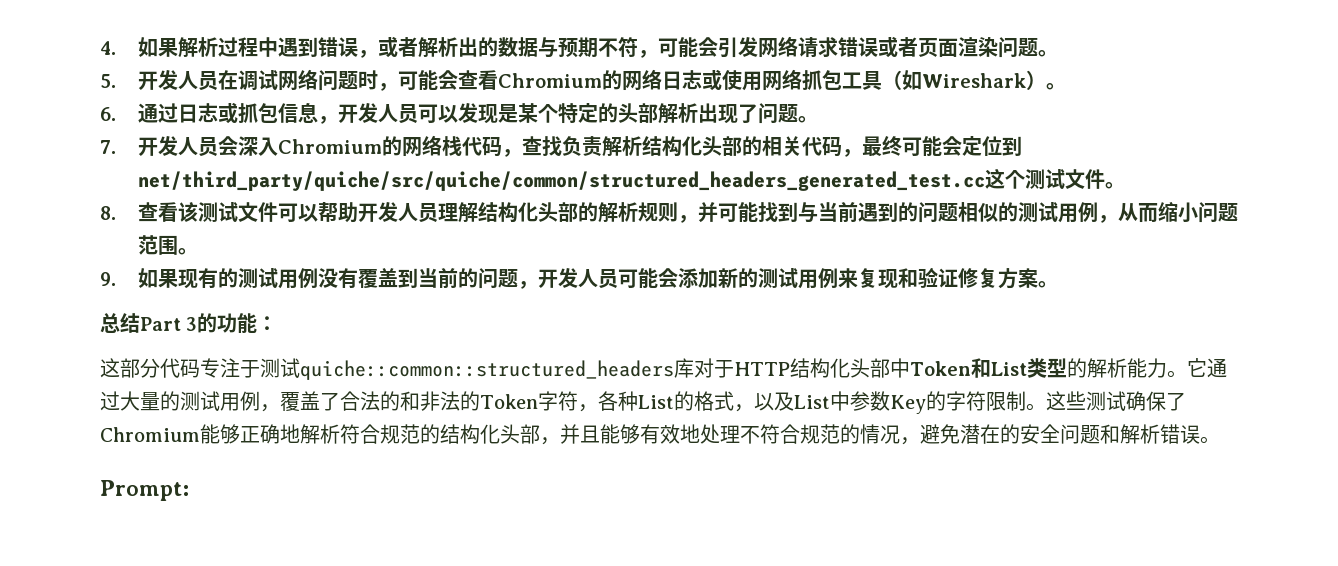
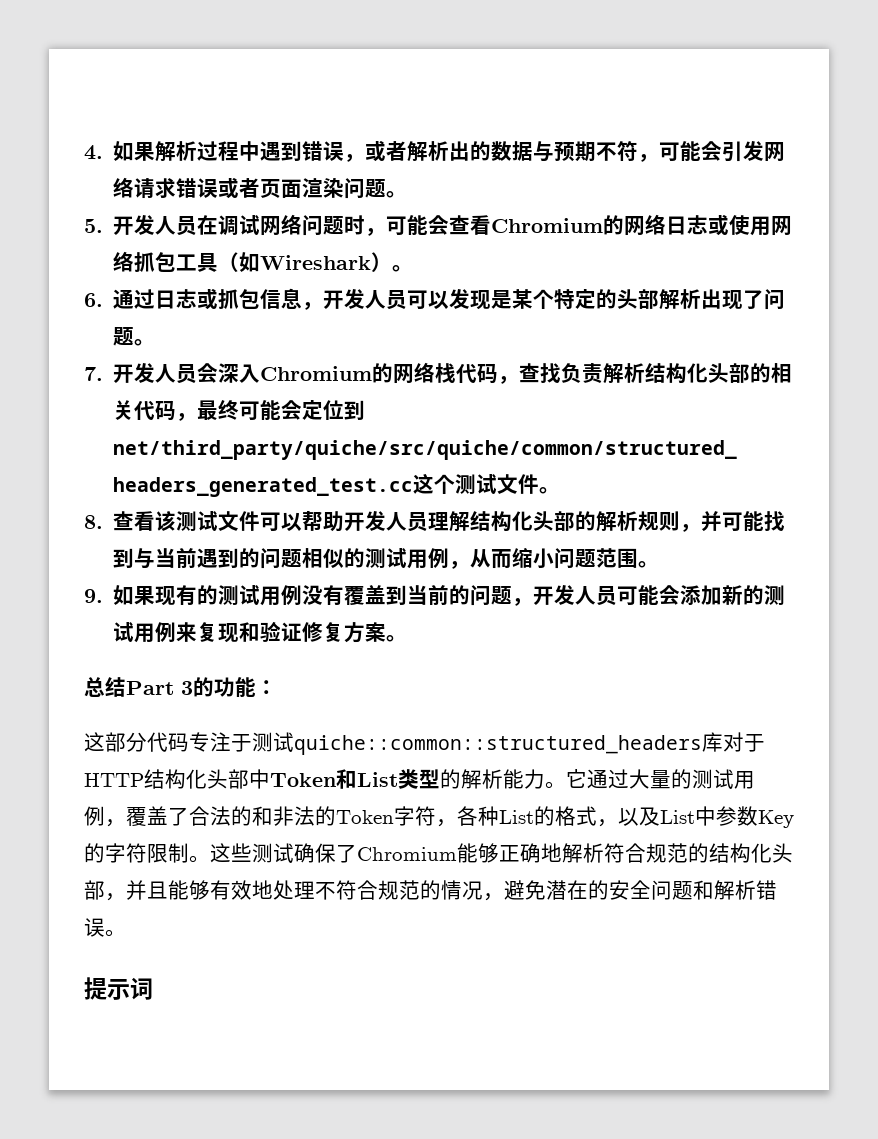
[100,480,189,501] Prompt: -> [84,977,153,1000] 提示词

